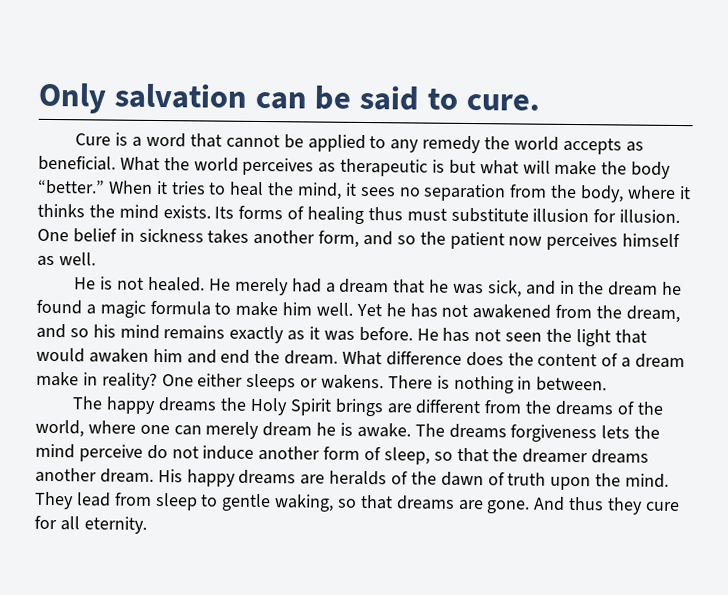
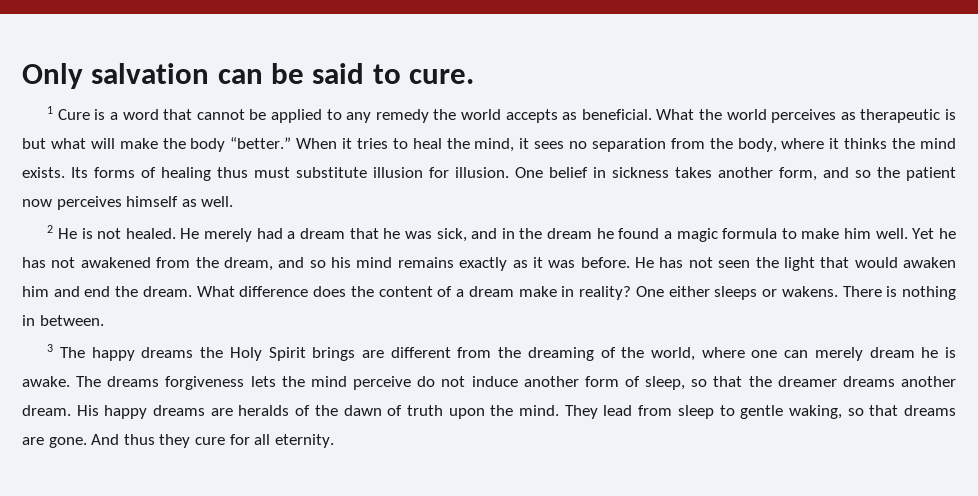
(540, 102) none -> [47,106,54,114] 1
(96, 259) none -> [47,225,54,233] 2
(608, 384) none -> [47,344,54,352] 3
[554,400,614,416] dreams -> [527,347,594,361] dreaming

